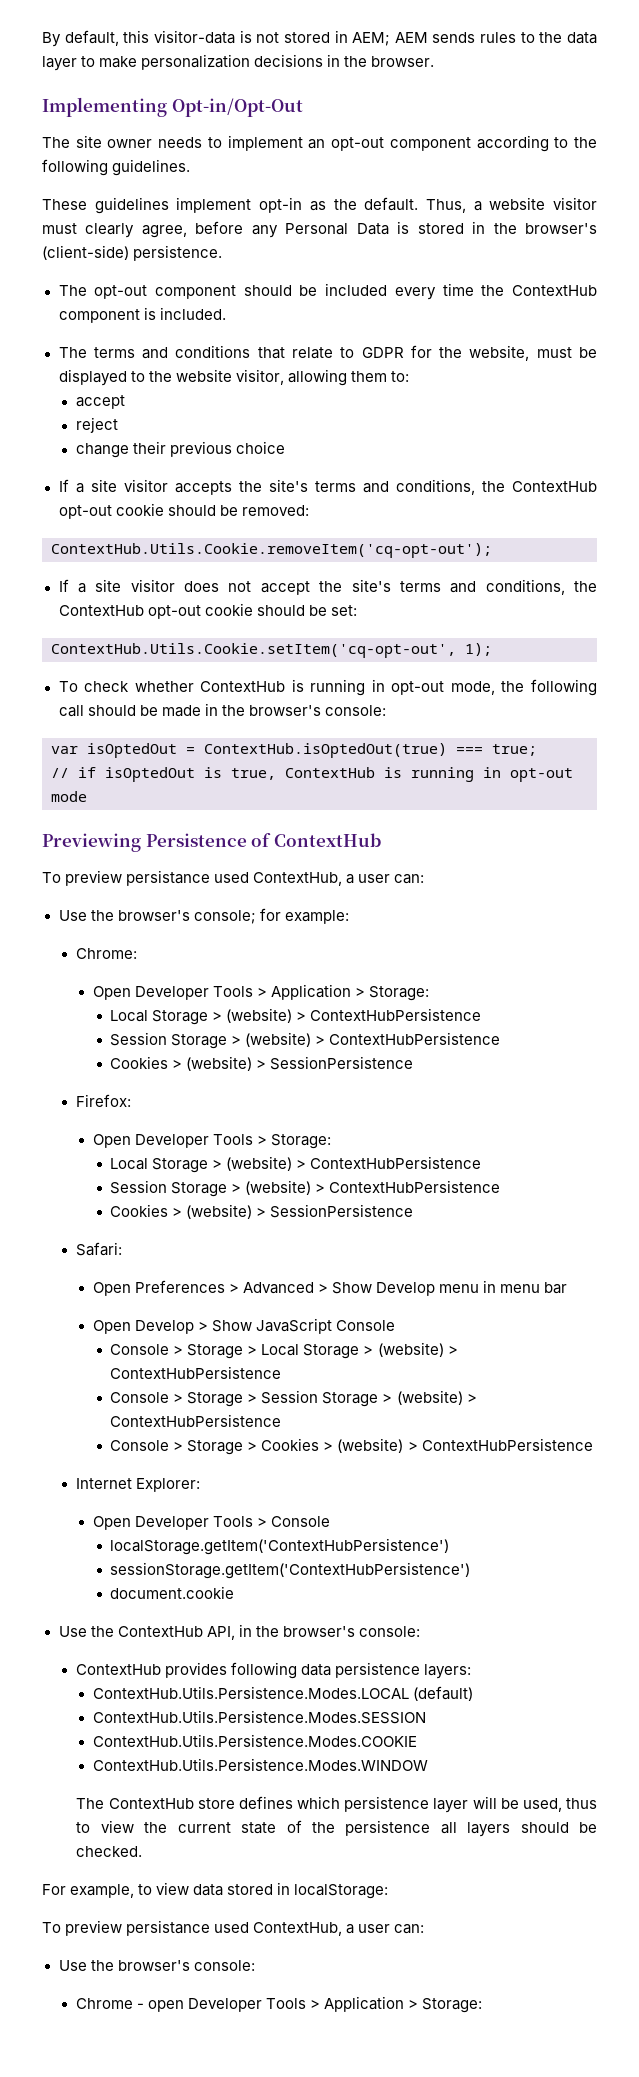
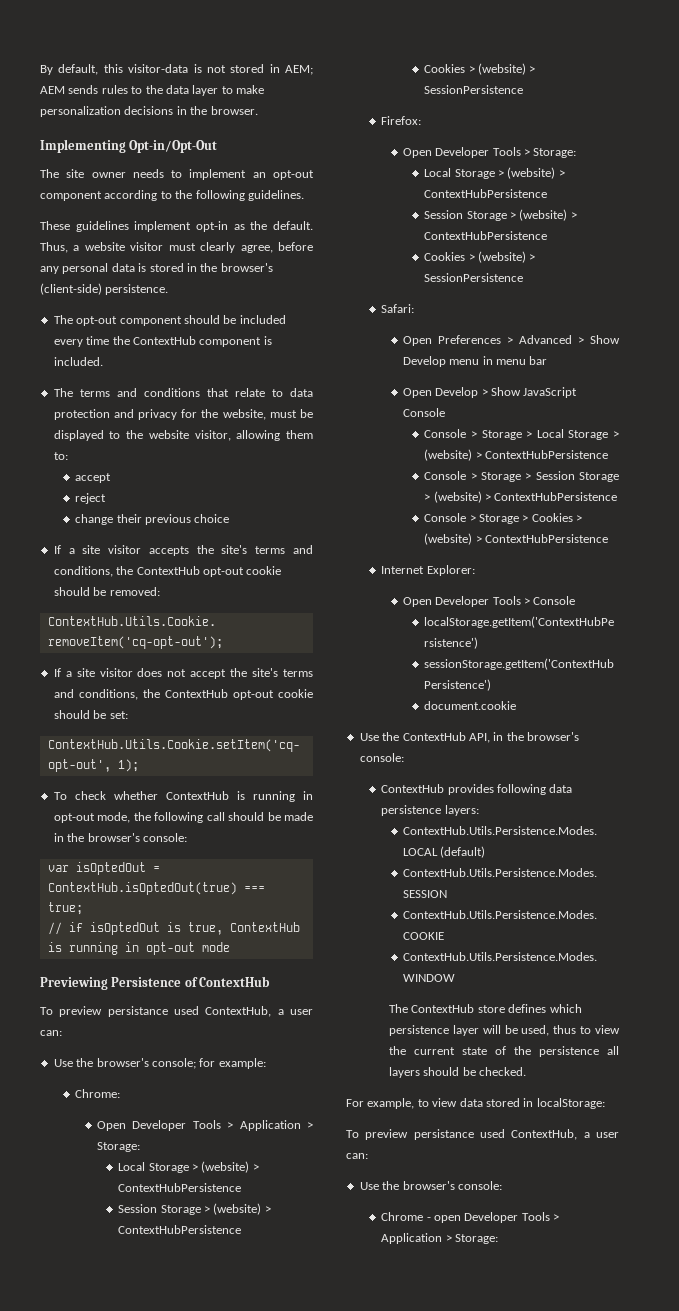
[285,223,389,235] Personal Data -> [62,263,135,274] personal data
[361,347,404,358] GDPR -> [290,388,313,397] [53,409,178,420] data protection and privacy

